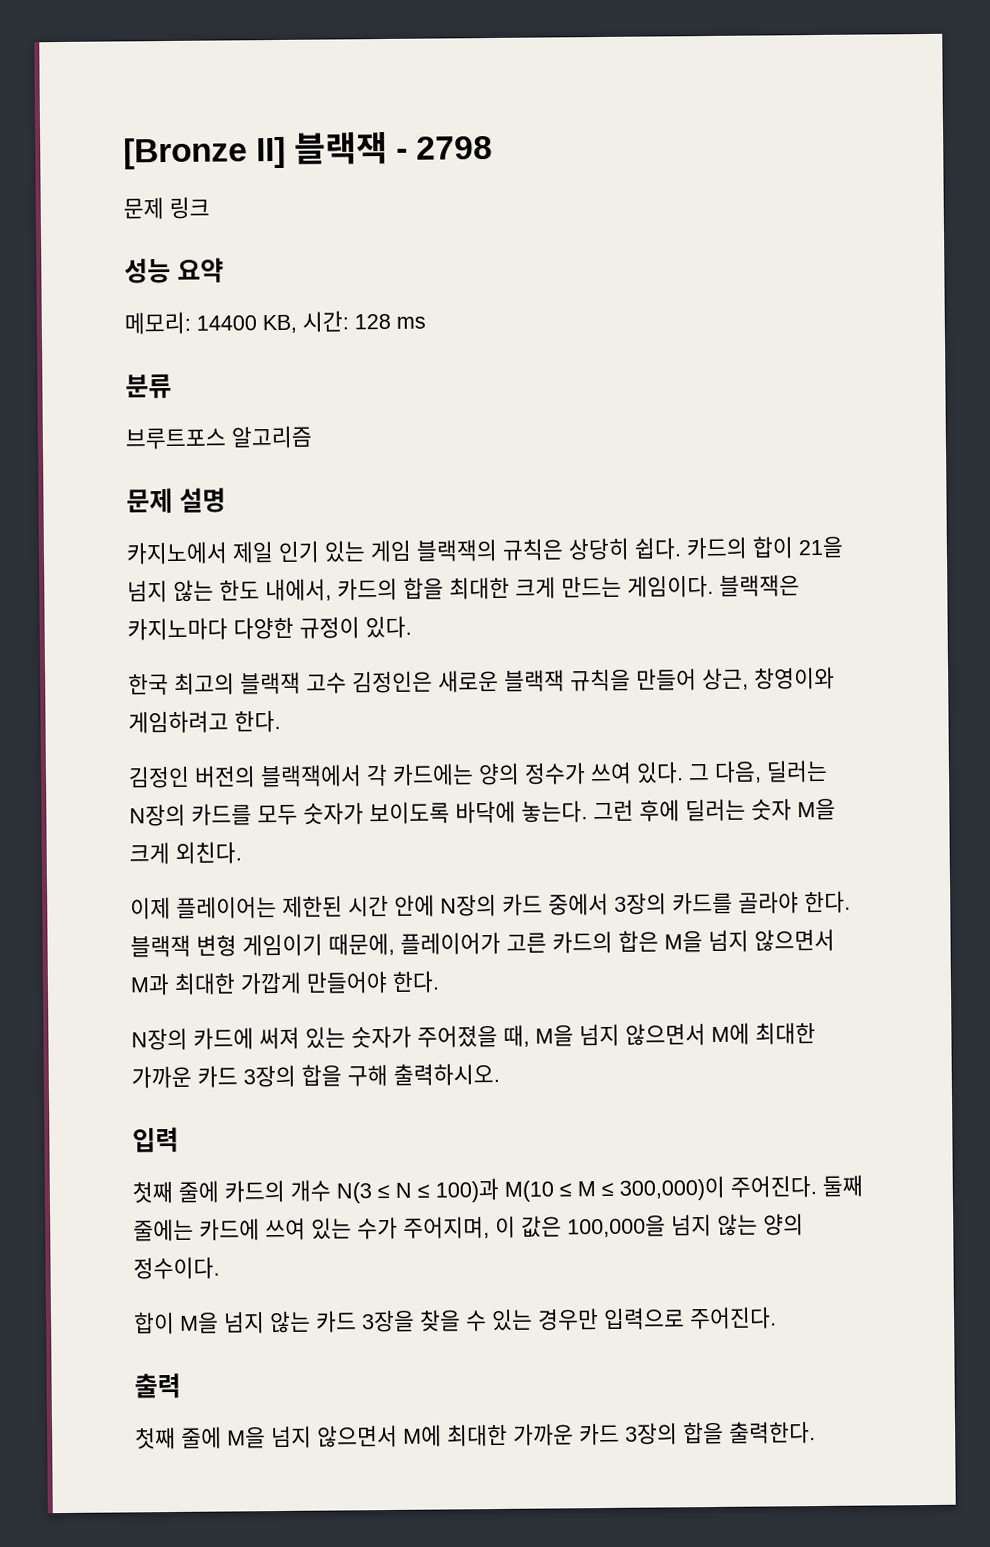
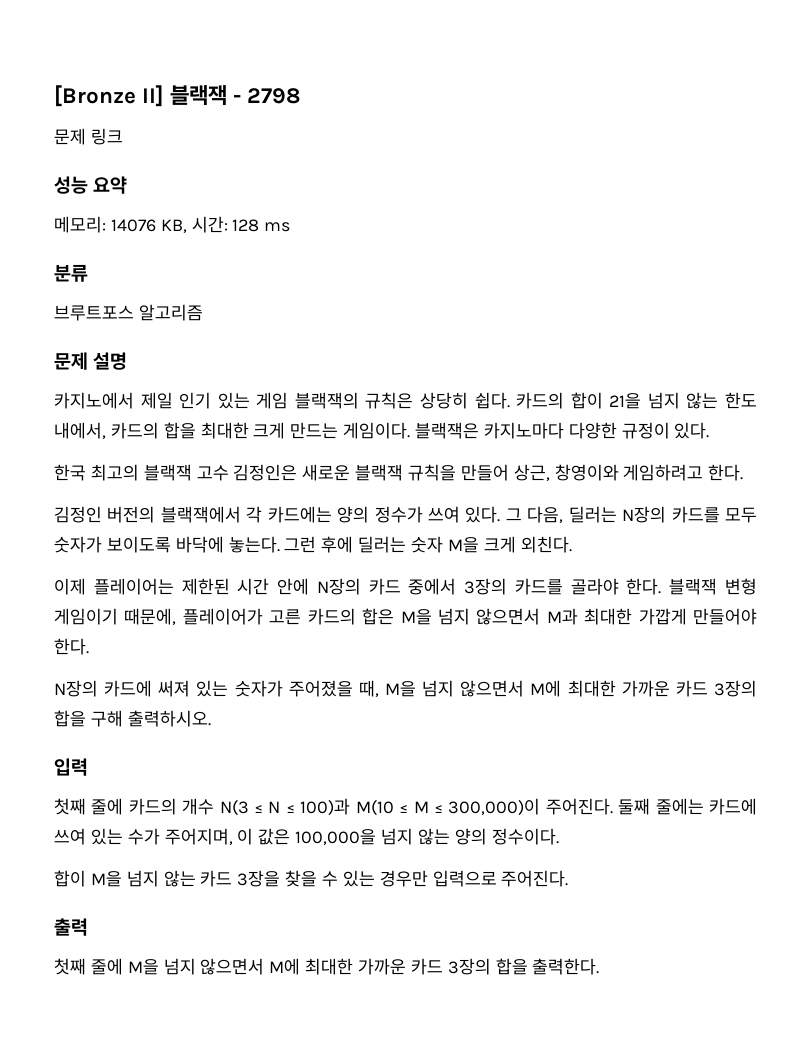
[196,315,257,331] 14400 -> [110,219,156,232] 14076

